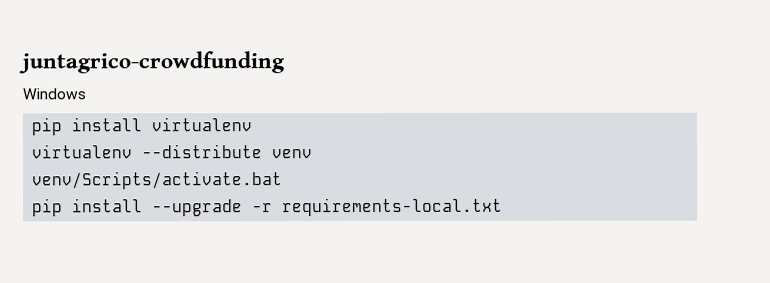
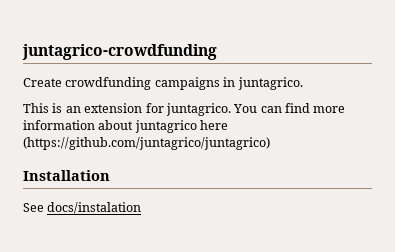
[22,88,86,100] [31,117,253,136] [32,144,314,159] [32,171,284,190] [32,197,504,217] Windows // pip install virtualenv // virtualenv --distribute venv // venv/Scripts/activate.bat // pip install --upgrade -r requirements-local.txt -> [23,77,303,90] [23,103,346,116] [23,120,229,133] [23,137,270,150] [23,170,110,181] [23,202,142,214] Create crowdfunding campaigns in juntagrico. // This is an extension for juntagrico. You can find more information about juntagrico here (https://github.com/juntagrico/juntagrico) // Installation // See docs/instalation

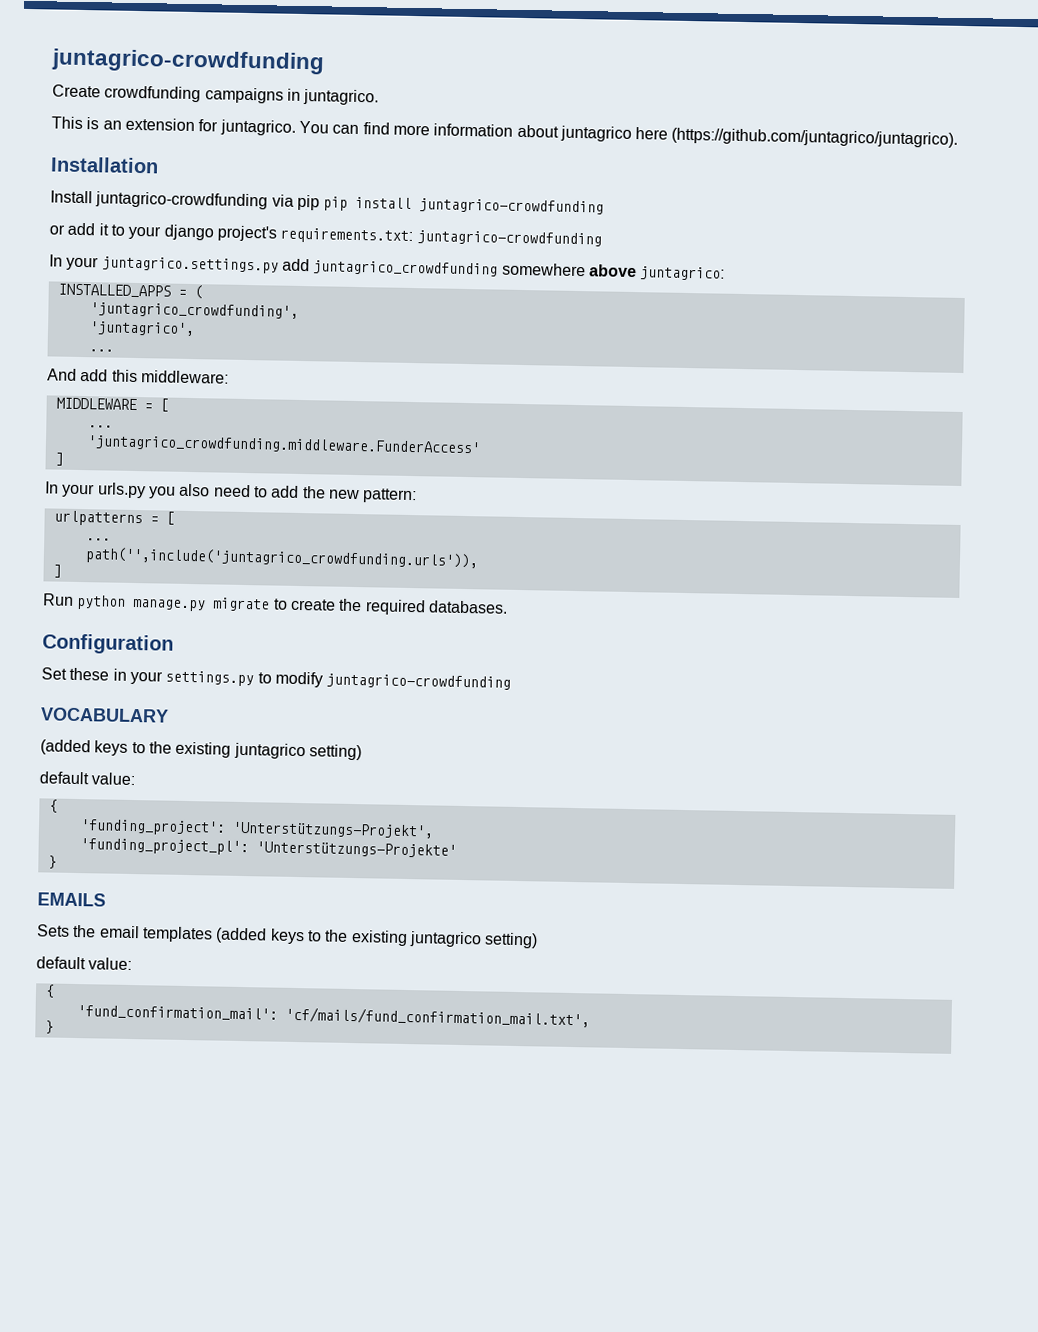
[23,137,270,150] (https://github.com/juntagrico/juntagrico) -> [671,127,959,148] (https://github.com/juntagrico/juntagrico).
[23,202,142,214] See docs/instalation -> [50,190,605,215] [49,222,602,247] [49,254,726,281] [57,283,203,300] [89,302,299,319] [88,321,195,337] [88,349,114,352] [47,368,229,384] [55,397,169,412] [87,425,113,428] [86,435,481,456] [54,452,64,466] [45,481,418,504] [53,510,175,527] [85,538,111,541] [84,547,479,570] [52,564,62,578] [43,593,508,616] [42,633,174,655] [41,667,512,690] [40,707,169,723] [40,739,362,761] [39,771,136,786] [48,799,58,813] [79,819,434,839] [79,838,457,858] [47,855,57,869] [37,892,106,907] [37,924,539,949] [36,956,133,971] [44,984,55,998] [76,1005,590,1028] [44,1020,54,1034] Install juntagrico-crowdfunding via pip pip install juntagrico-crowdfunding // or add it to your django project's requirements.txt: juntagrico-crowdfunding // In your juntagrico.settings.py add juntagrico_crowdfunding somewhere above juntagrico: // INSTALLED_APPS = ( // 'juntagrico_crowdfunding', // 'juntagrico', // ... // And add this middleware: // MIDDLEWARE = [ // ... // 'juntagrico_crowdfunding.middleware.FunderAccess' // ] // In your urls.py you also need to add the new pattern: // urlpatterns = [ // ... // path('',include('juntagrico_crowdfunding.urls')), // ] // Run python manage.py migrate to create the required databases. // Configuration // Set these in your settings.py to modify juntagrico-crowdfunding // VOCABULARY // (added keys to the existing juntagrico setting) // default value: // { // 'funding_project': 'Unterstützungs-Projekt', // 'funding_project_pl': 'Unterstützungs-Projekte' // } // EMAILS // Sets the email templates (added keys to the existing juntagrico setting) // default value: // { // 'fund_confirmation_mail': 'cf/mails/fund_confirmation_mail.txt', // }

